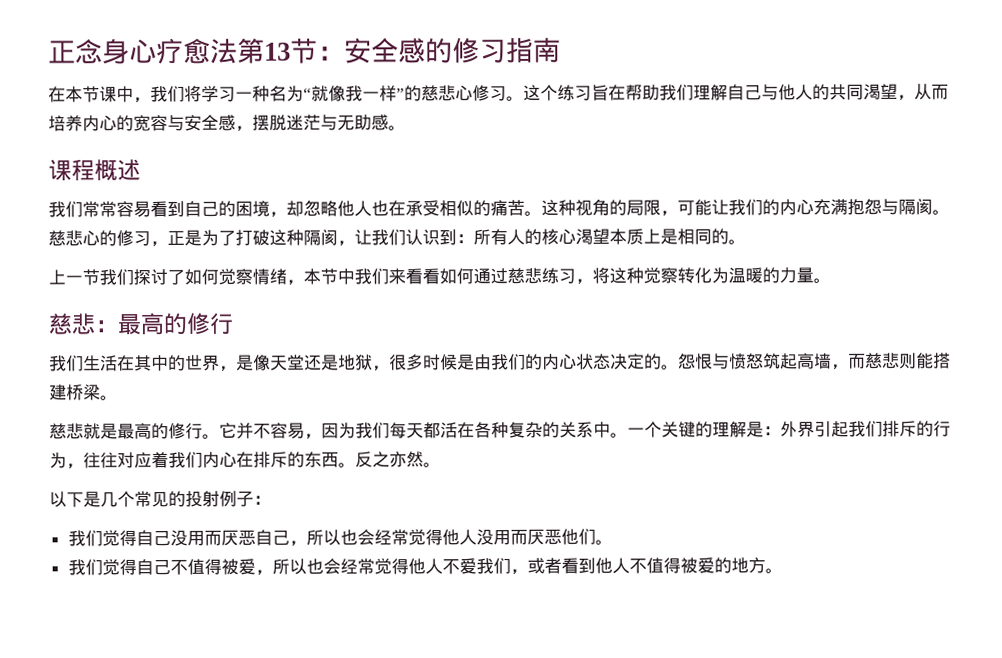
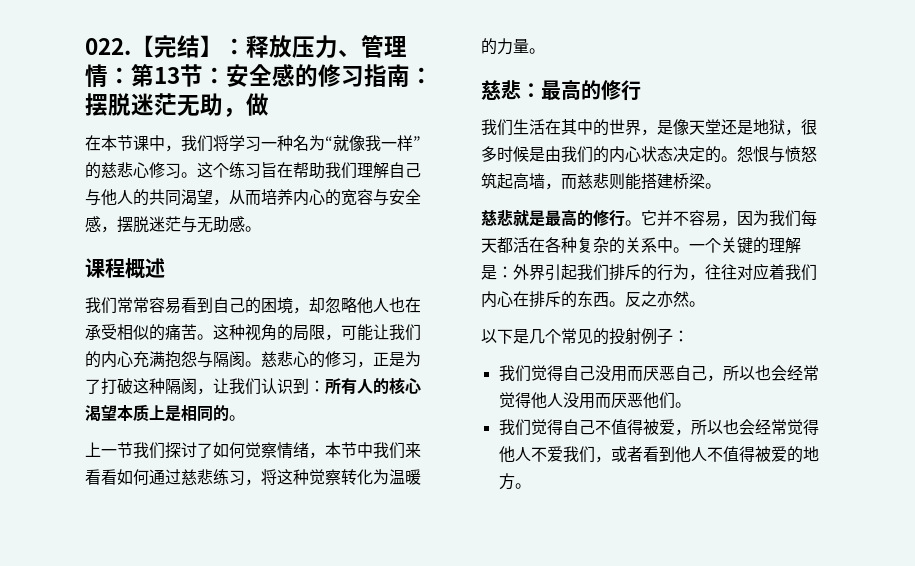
[48,37,238,65] 正念身心疗愈法 -> [85,35,407,58] [85,64,131,88] 022.【完结】：释放压力、管理情：
(561, 50) none -> [410,67,433,84] [85,93,269,117] ：摆脱迷茫无助，做

